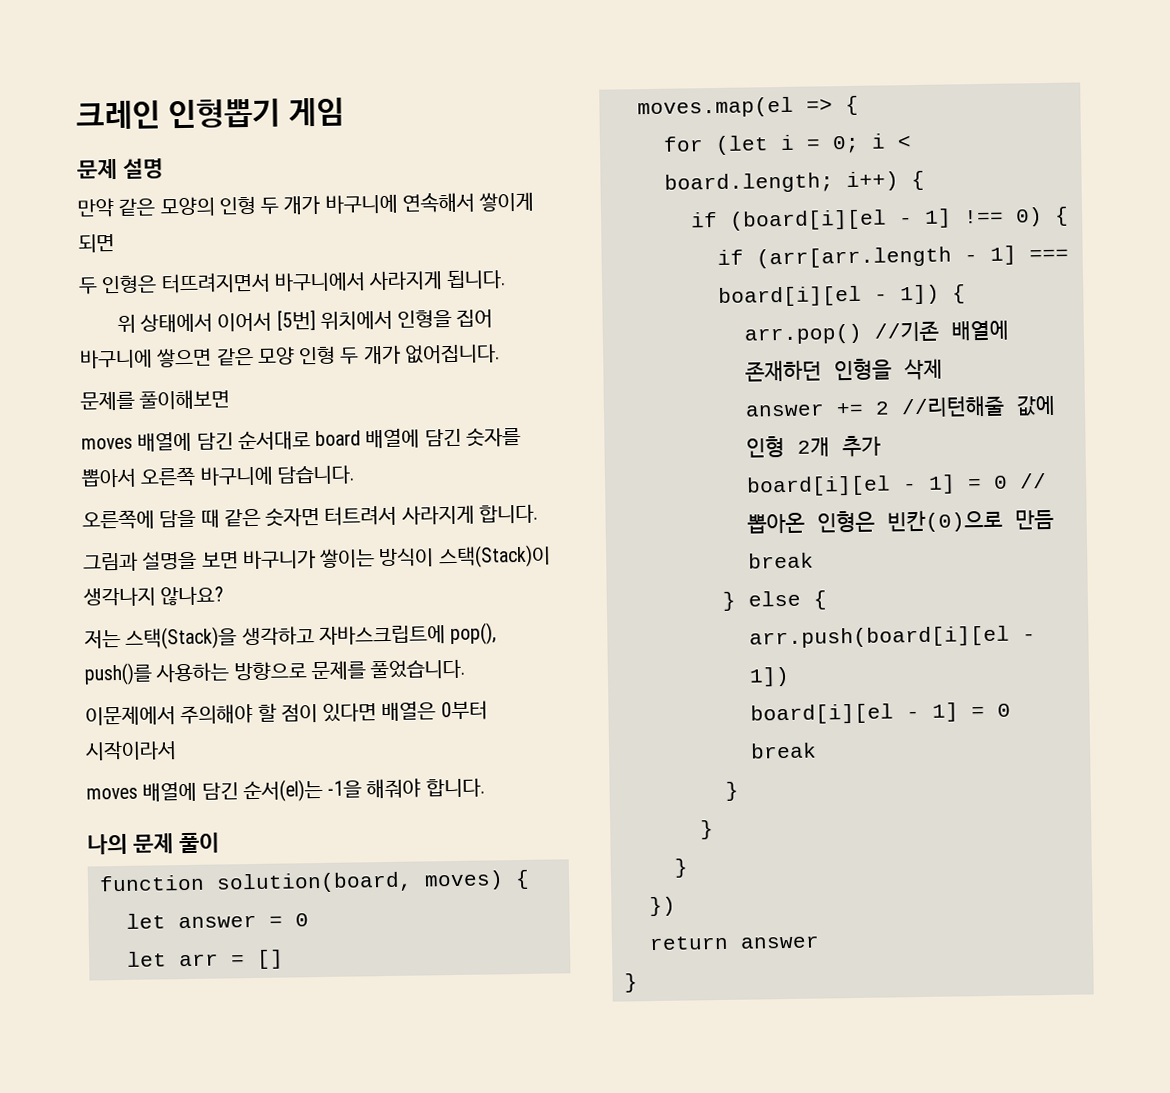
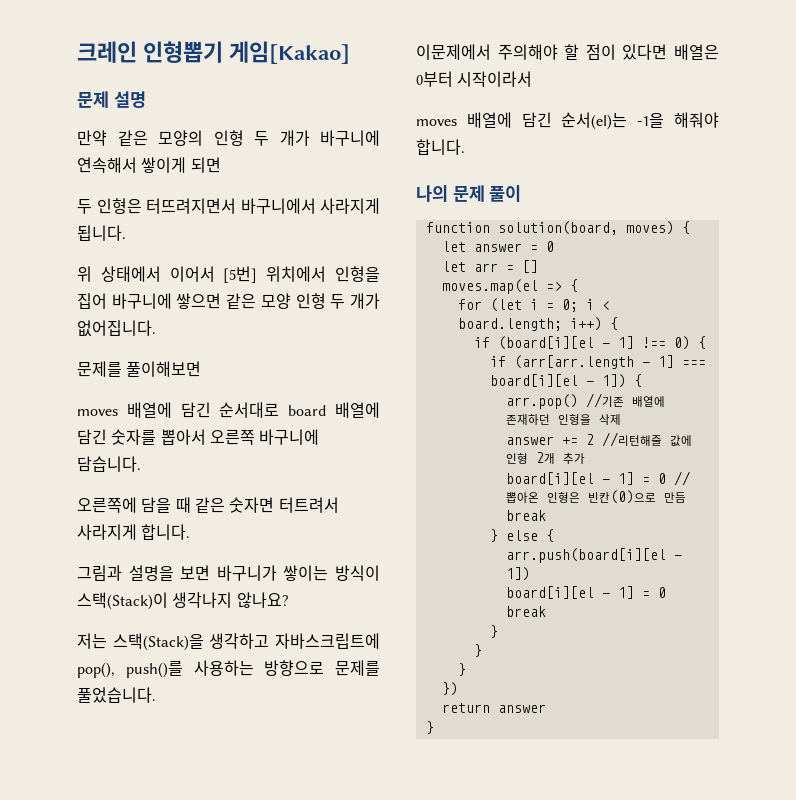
[288,97,346,127] 게임 -> [229,41,350,64] 게임[Kakao]

